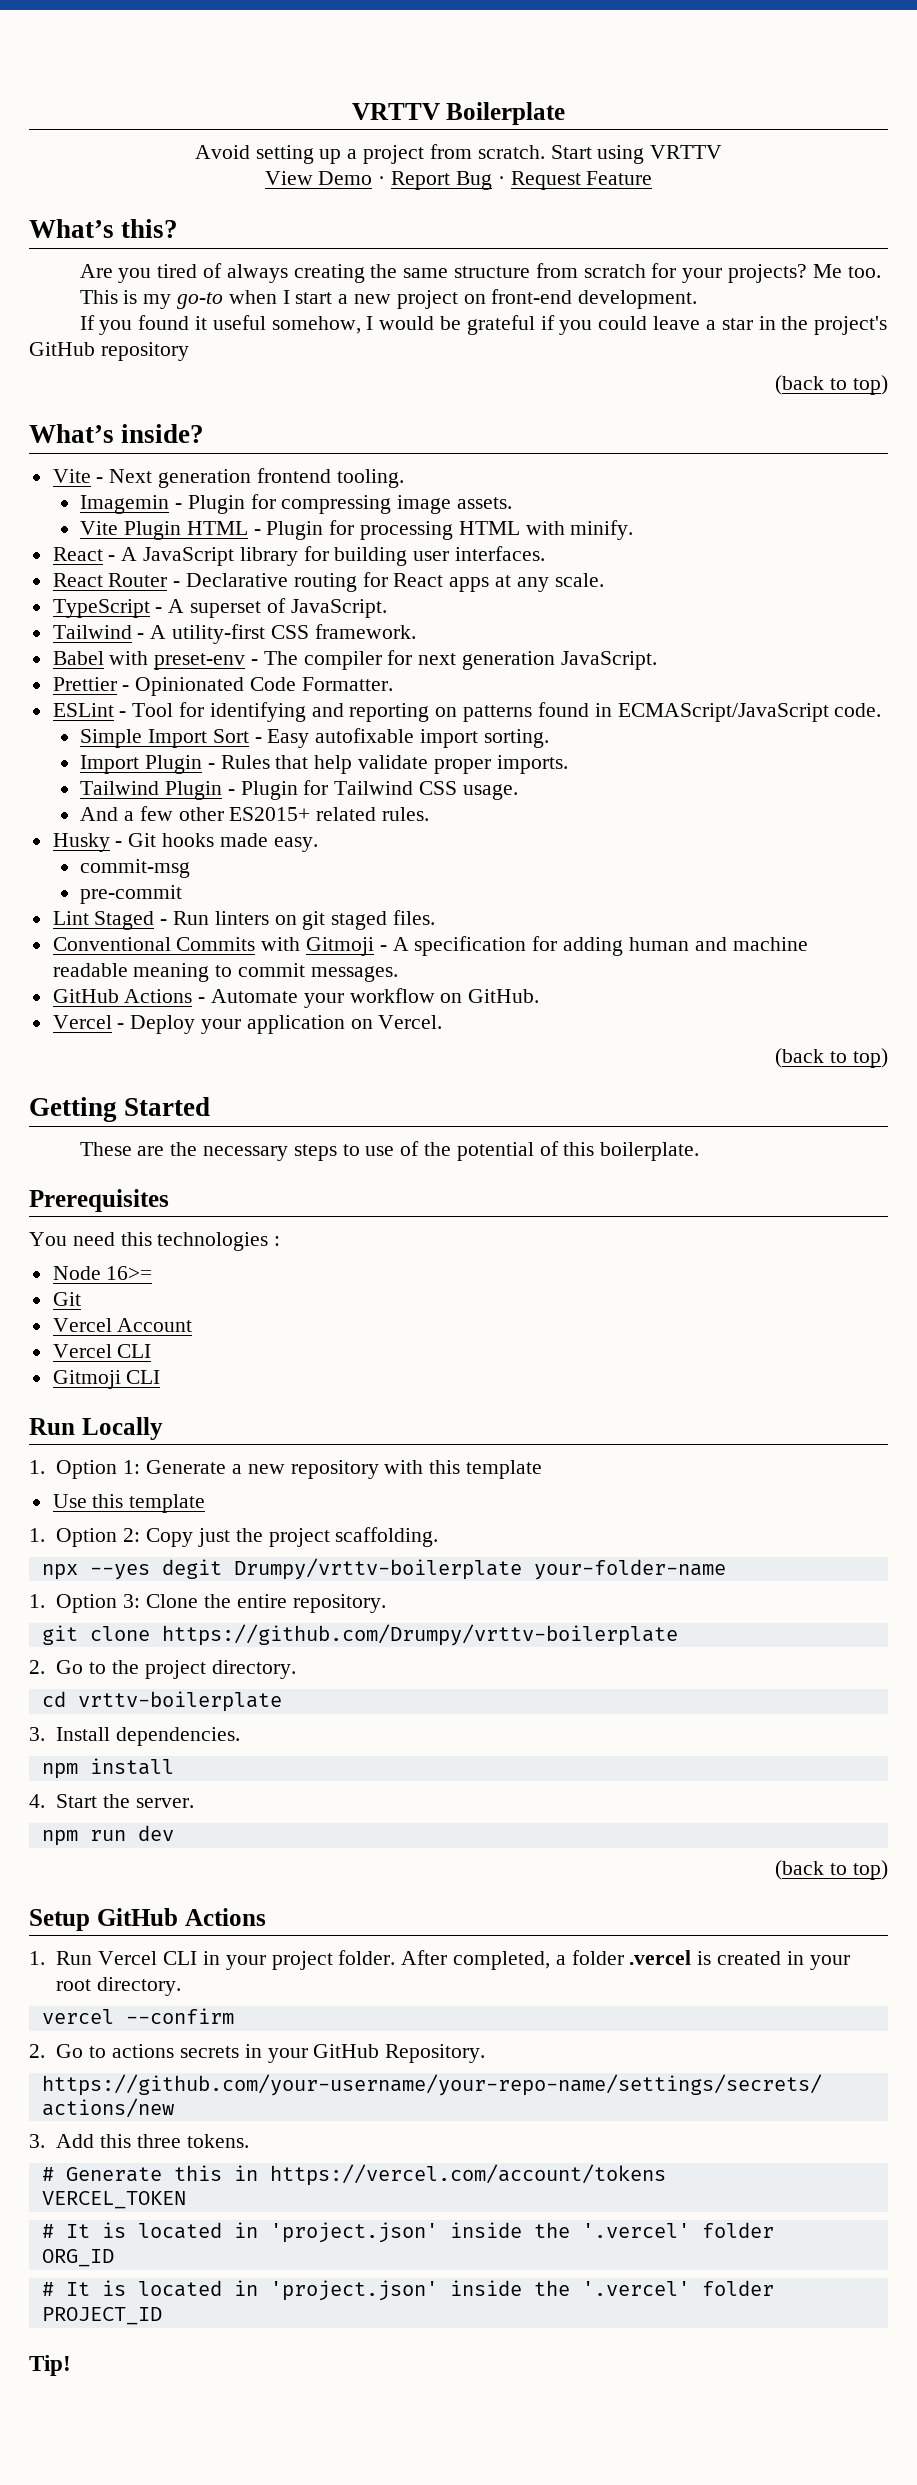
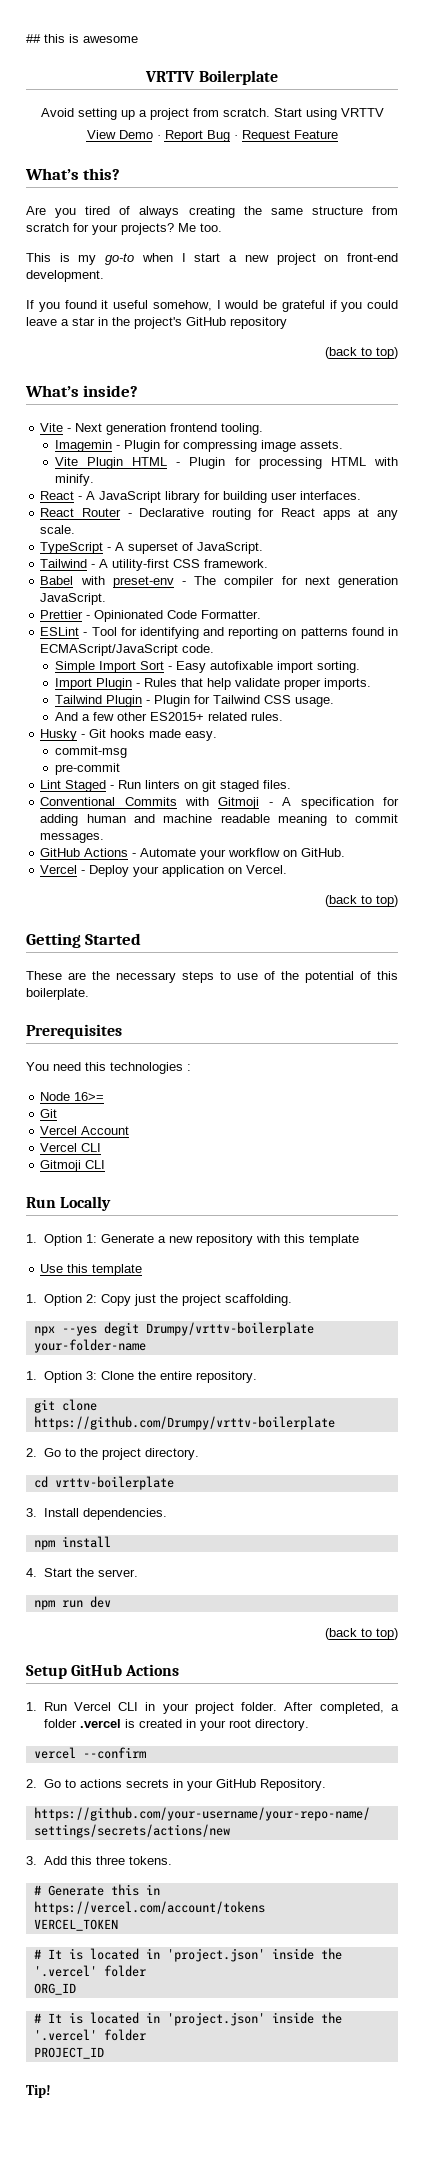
(351, 111) none -> [26,34,138,43] ## this is awesome //

